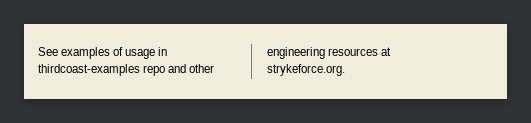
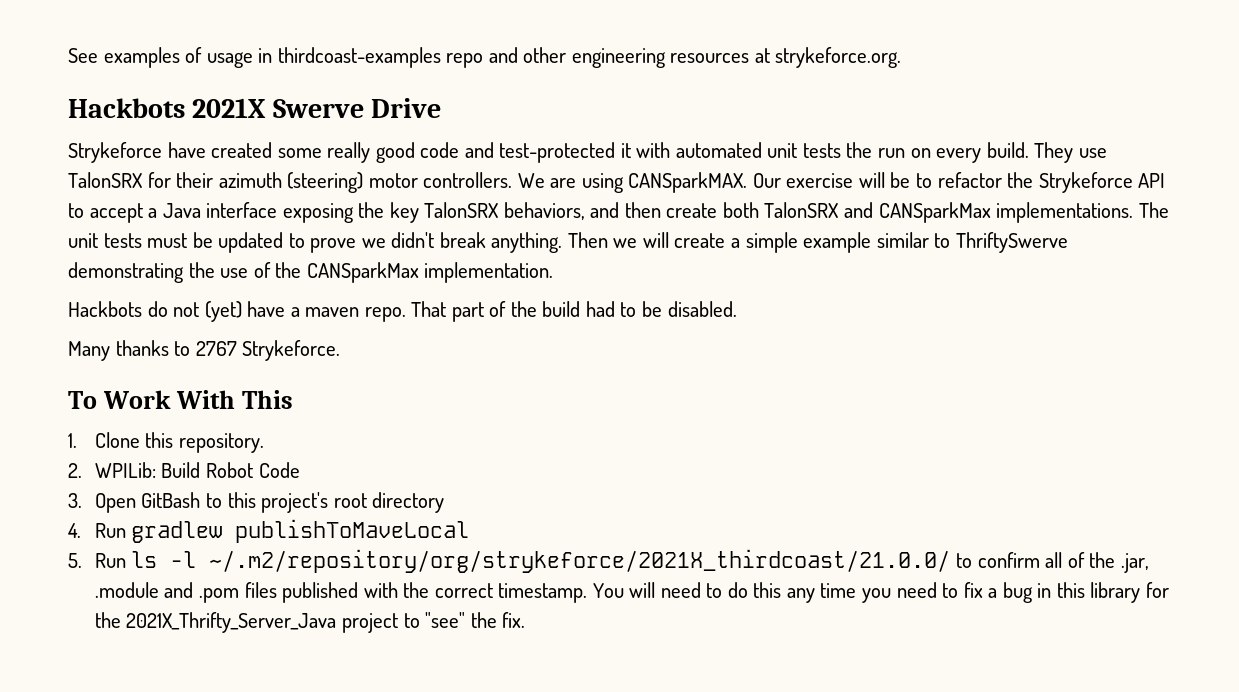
(345, 70) none -> [68,98,442,118] [68,142,1107,163] [68,172,1166,193] [68,202,1169,223] [68,232,1068,253] [68,262,554,283] [68,301,737,322] [68,340,341,361] [68,390,293,409] [68,432,265,453] [68,462,300,478] [68,492,445,513] [68,519,470,543] [68,549,1149,573] [94,582,1169,603] [94,612,526,633] // Hackbots 2021X Swerve Drive // Strykeforce have created some really good code and test-protected it with automated unit tests the run on every build. They use TalonSRX for their azimuth (steering) motor controllers. We are using CANSparkMAX. Our exercise will be to refactor the Strykeforce API to accept a Java interface exposing the key TalonSRX behaviors, and then create both TalonSRX and CANSparkMax implementations. The unit tests must be updated to prove we didn't break anything. Then we will create a simple example similar to ThriftySwerve demonstrating the use of the CANSparkMax implementation. // Hackbots do not (yet) have a maven repo. That part of the build had to be disabled. // Many thanks to 2767 Strykeforce. // To Work With This // 1. Clone this repository. // 2. WPILib: Build Robot Code // 3. Open GitBash to this project's root directory // 4. Run gradlew publishToMaveLocal // 5. Run ls -l ~/.m2/repository/org/strykeforce/2021X_thirdcoast/21.0.0/ to confirm all of the .jar, .module and .pom files published with the correct timestamp. You will need to do this any time you need to fix a bug in this library for the 2021X_Thrifty_Server_Java project to "see" the fix.

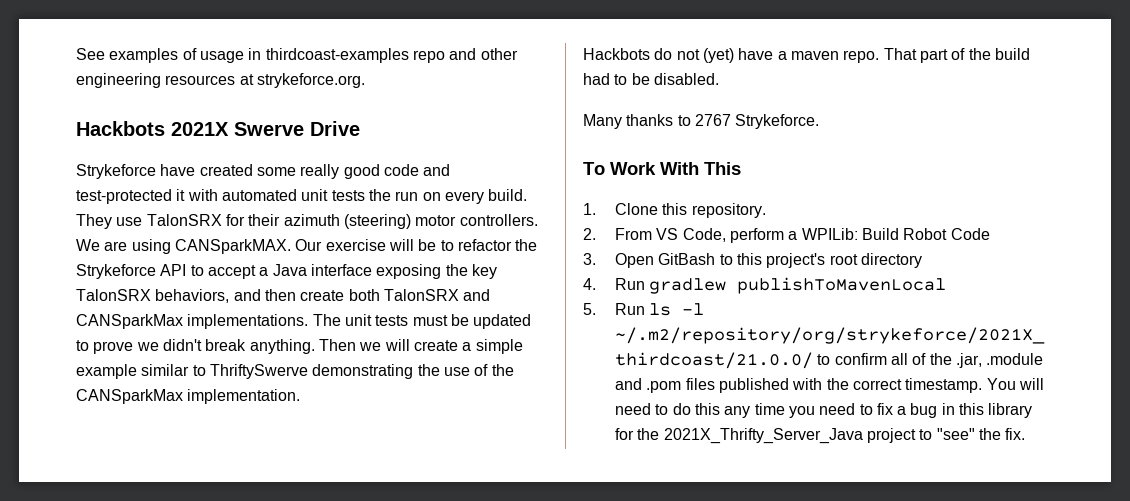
(82, 470) none -> [614,228,798,243] From VS Code, perform a
[235,519,470,543] publishToMaveLocal -> [737,277,947,294] publishToMavenLocal

